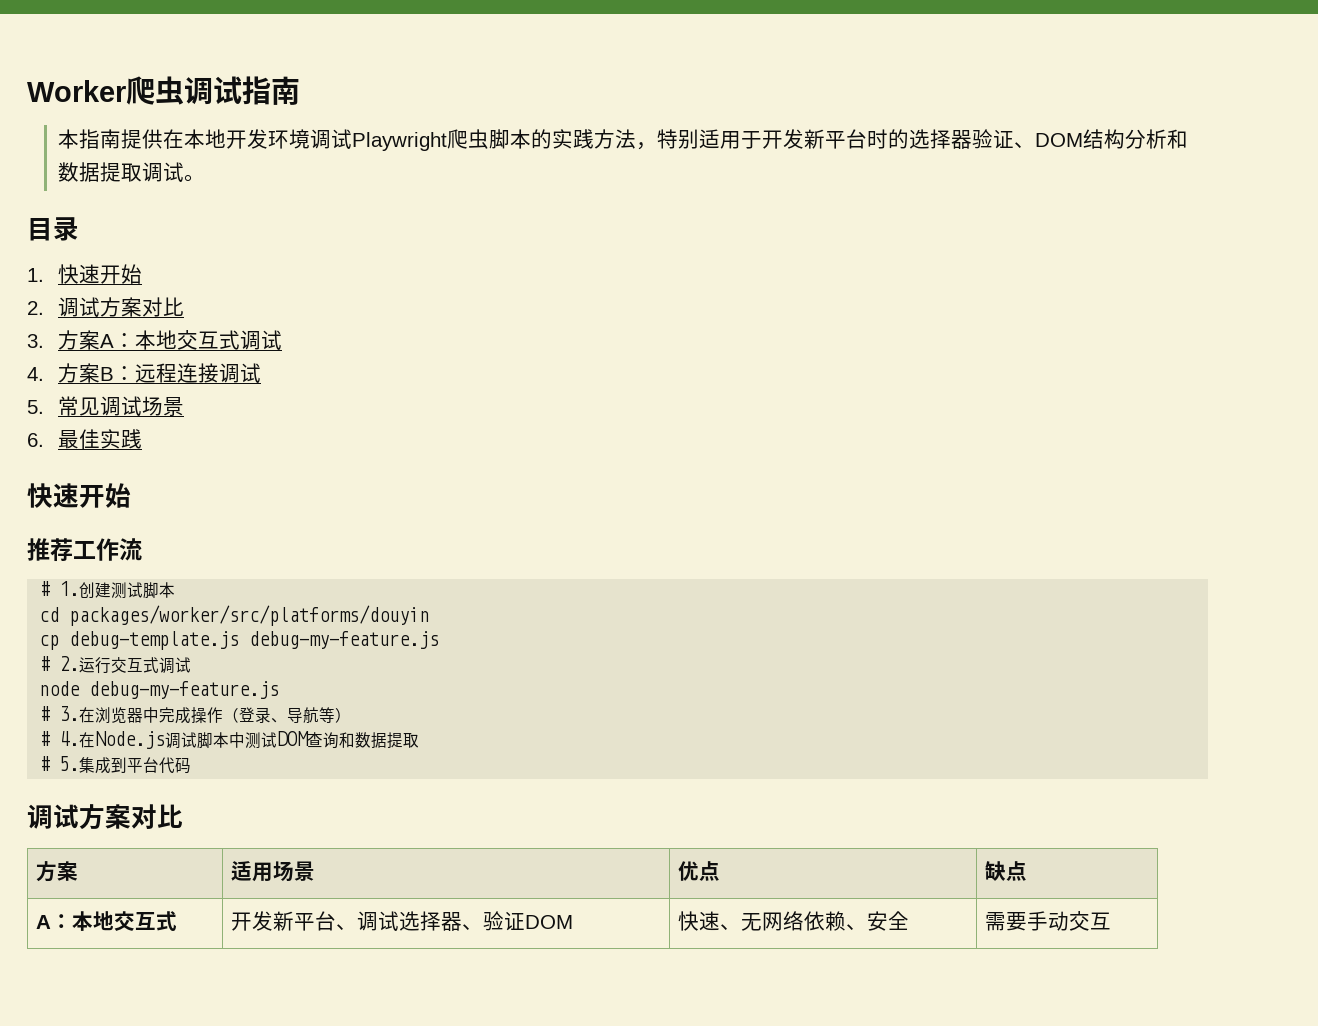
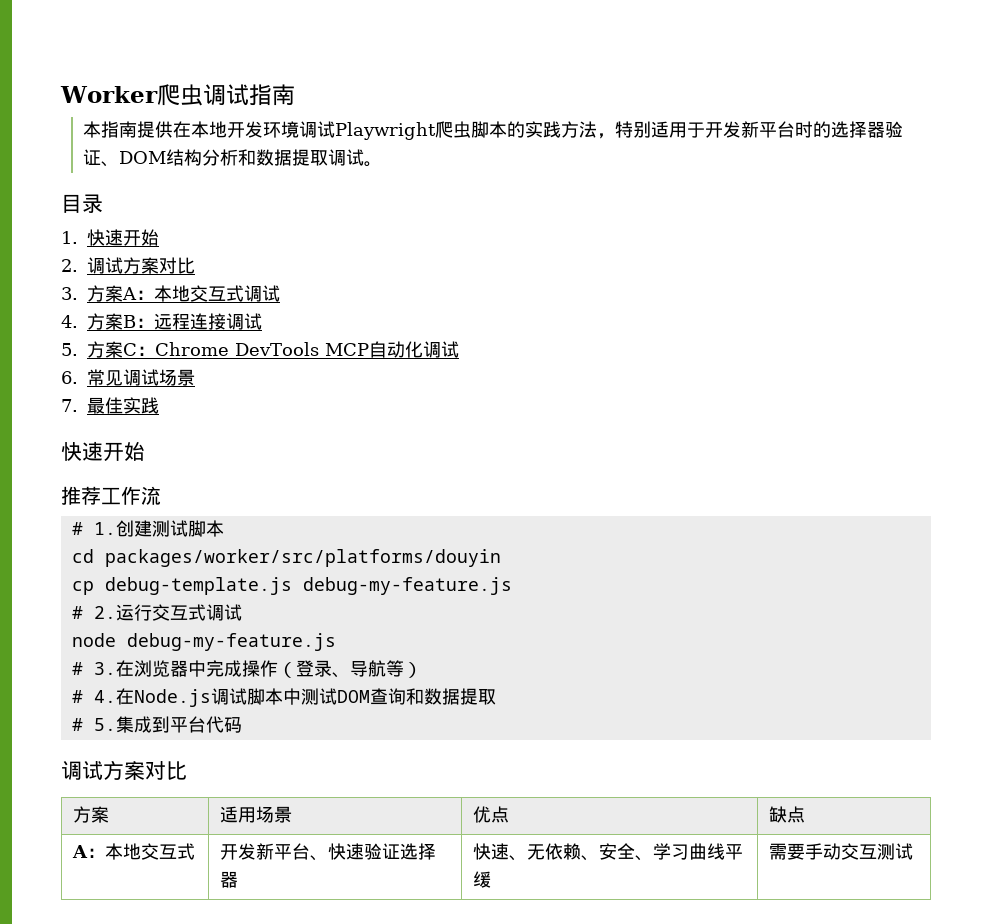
(44, 407) none -> [87,341,459,358] [61,371,78,384] 方案C：Chrome DevTools MCP自动化调试 // 6.
[27,433,44,447] 6. -> [61,399,78,412] 7.
[356,911,573,931] 调试选择器、验证DOM -> [327,843,436,860] [219,871,238,888] 快速验证选择器
[761,911,804,931] 网络 -> (545, 852) none
(909, 920) none -> [634,843,743,861] [472,871,491,888] 、学习曲线平缓
(1111, 921) none -> [876,843,913,860] 测试

